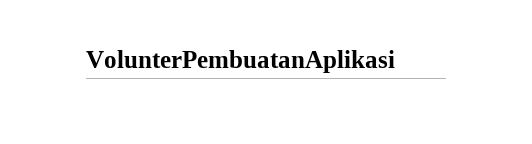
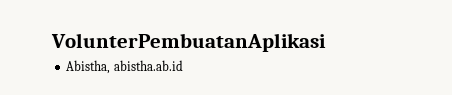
(395, 61) none -> [66,60,183,74] // Abistha, abistha.ab.id

